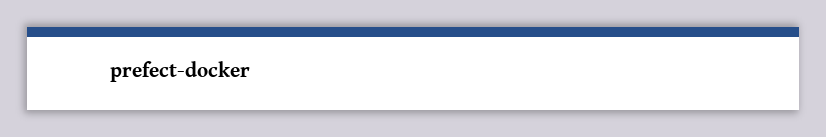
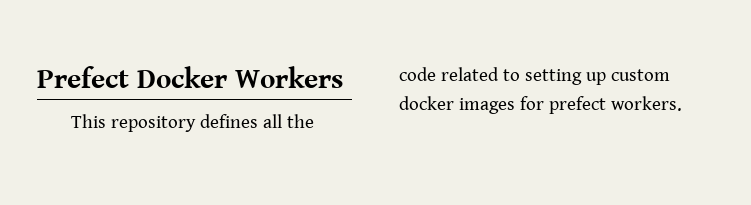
[110,61,250,82] prefect-docker -> [37,66,343,88] [70,114,314,132] [399,67,670,85] [399,96,682,114] Prefect Docker Workers // This repository defines all the code related to setting up custom docker images for prefect workers.

